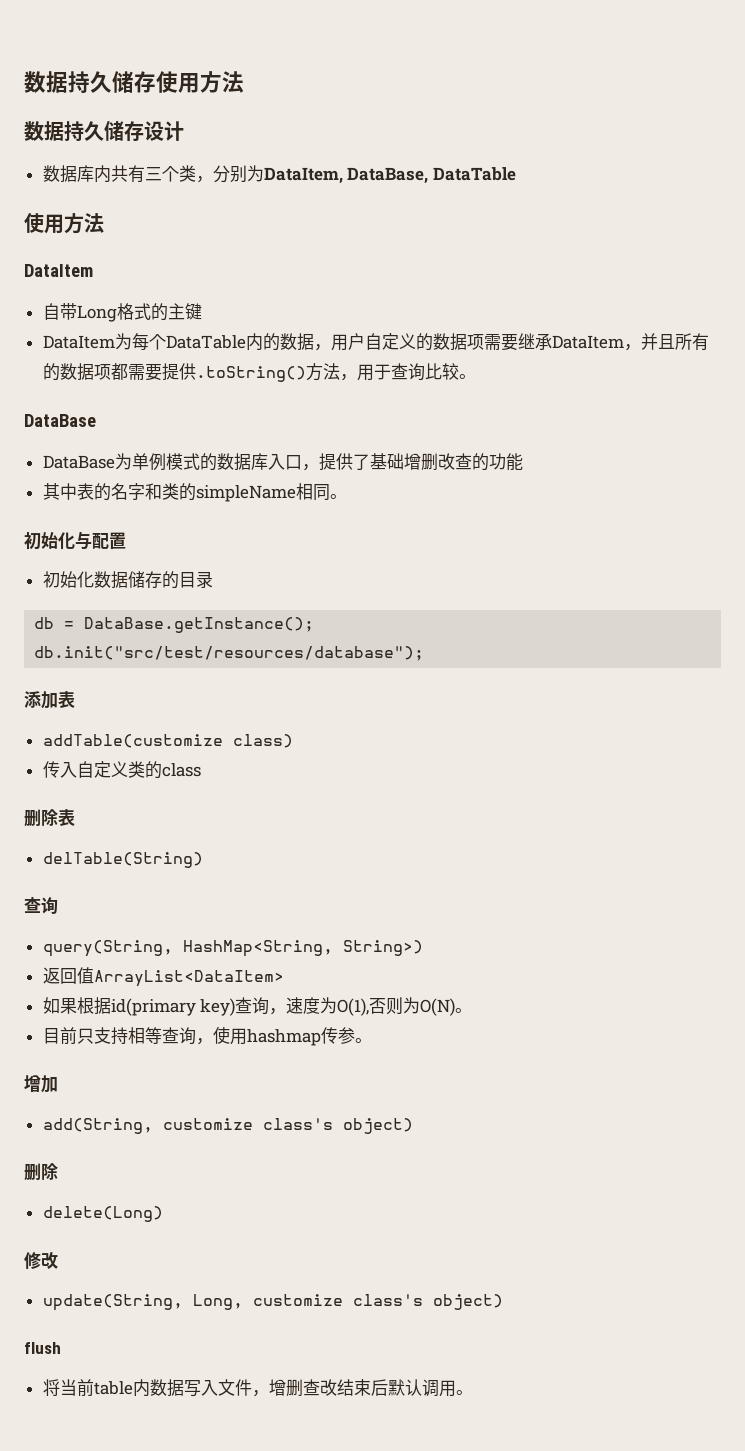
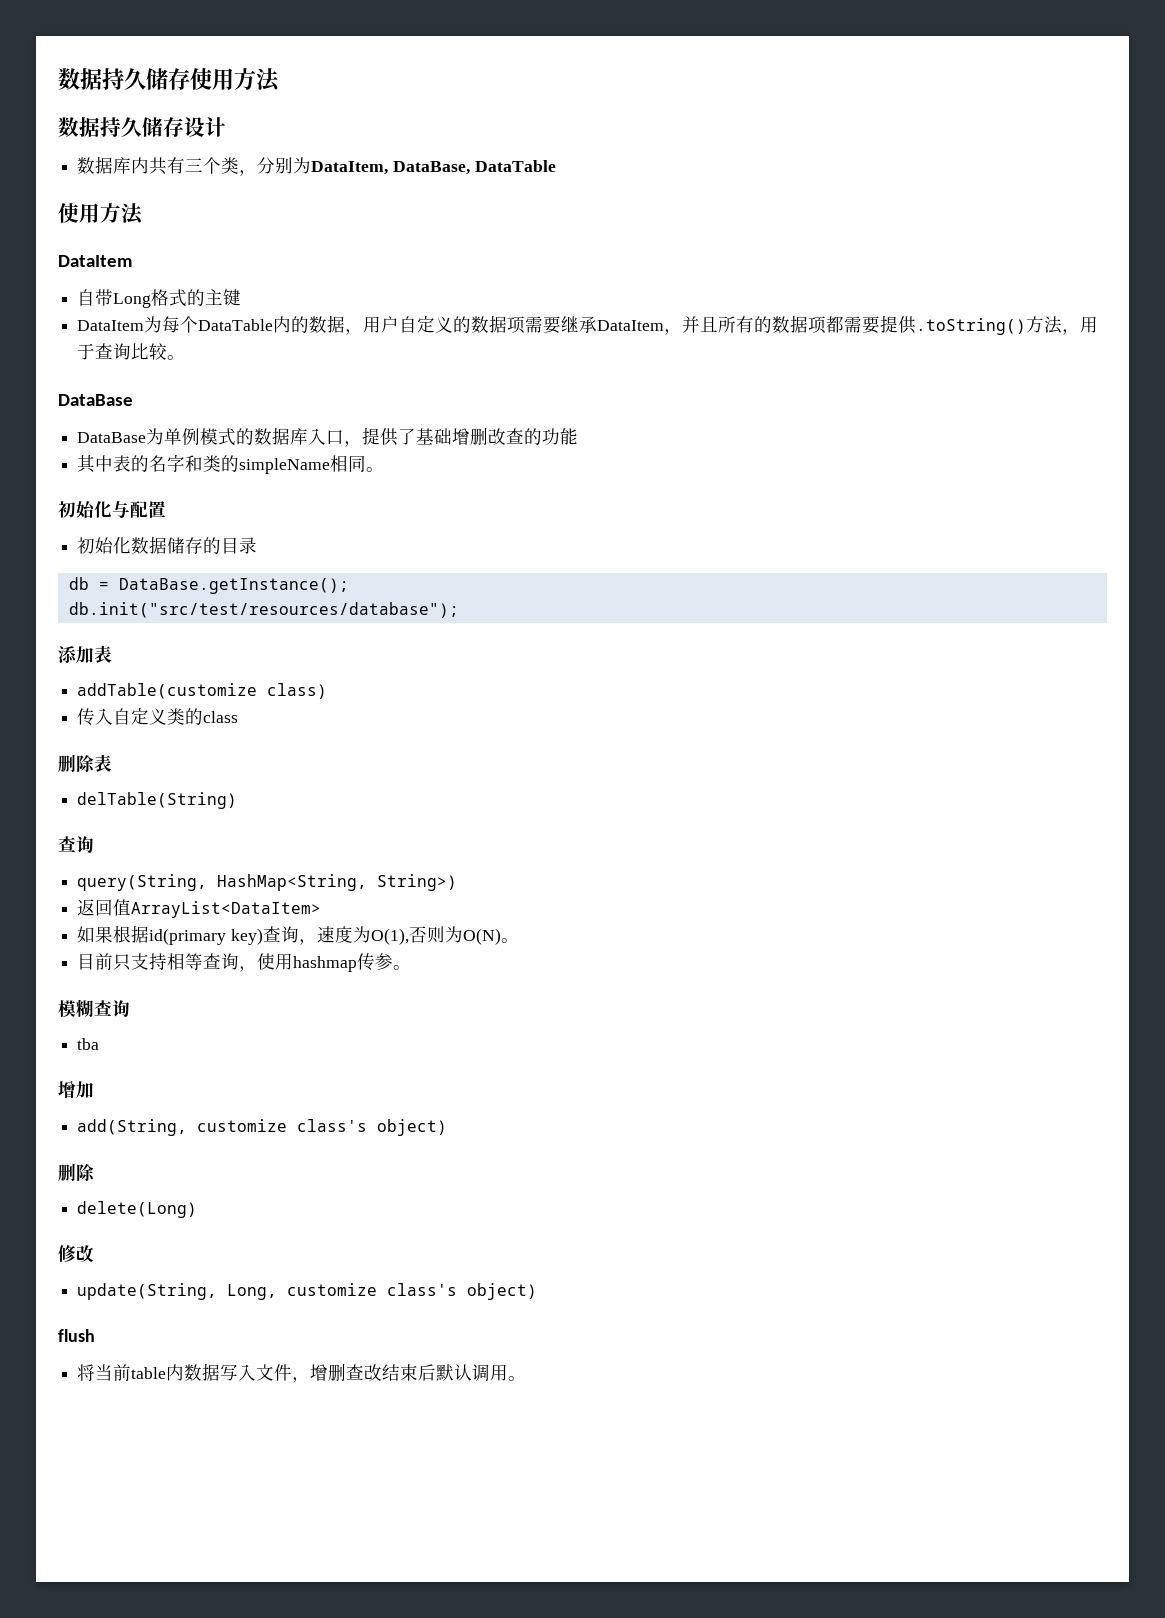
(372, 1040) none -> [58,999,130,1017] [77,1038,100,1050] // 模糊查询 // tba

